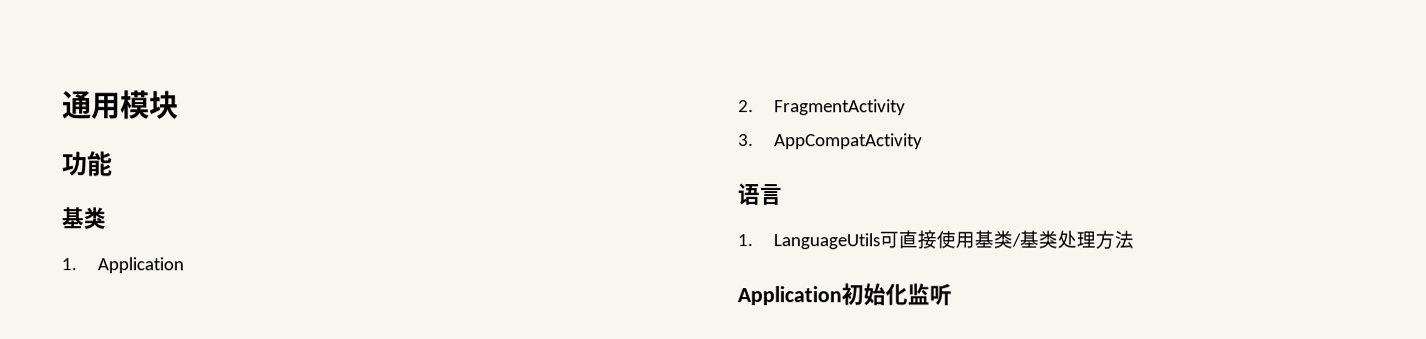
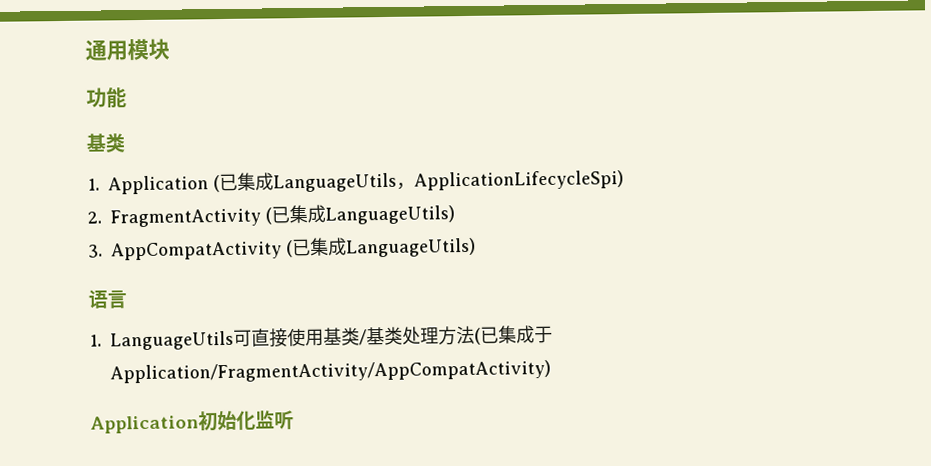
(184, 265) none -> [213,170,624,193] (已集成LanguageUtils，ApplicationLifecycleSpi)
(906, 107) none -> [265,204,455,225] (已集成LanguageUtils)
(923, 141) none -> [286,237,476,258] (已集成LanguageUtils)
(1134, 239) none -> [474,325,553,345] [110,359,551,384] (已集成于Application/FragmentActivity/AppCompatActivity)

